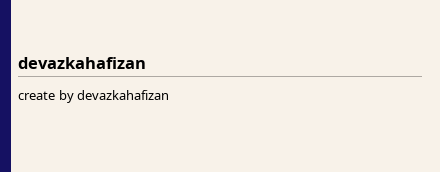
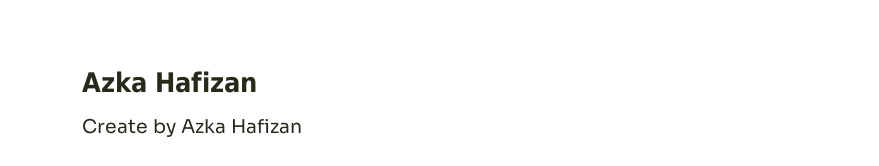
[18,57,146,69] [18,90,170,103] devazkahafizan // create by devazkahafizan -> [82,71,257,93] [82,118,303,137] Azka Hafizan // Create by Azka Hafizan

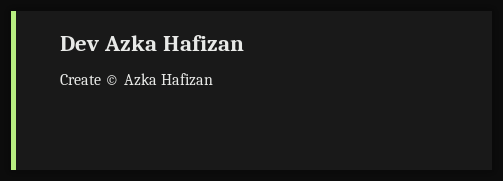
(82, 82) none -> [60,36,99,51] Dev
[153,119,177,137] by -> [105,75,120,85] ©

